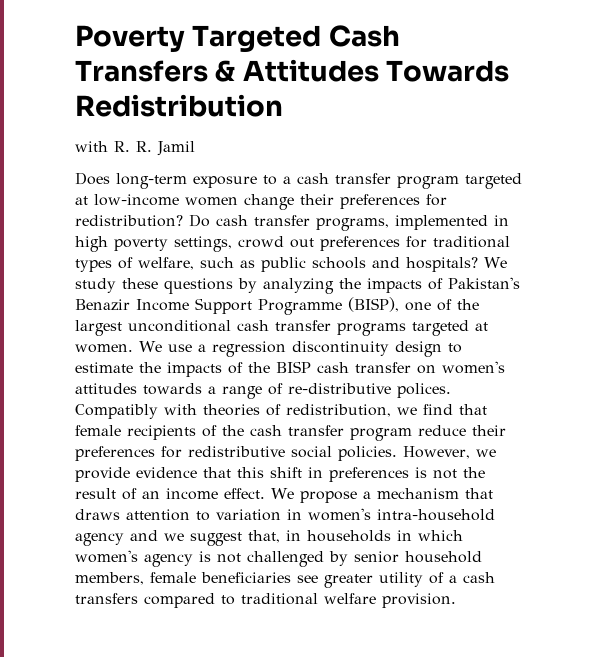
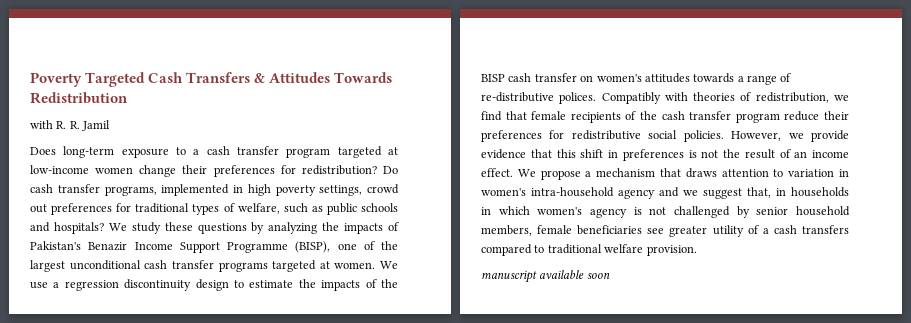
(456, 600) none -> [481,270,610,283] // manuscript available soon

